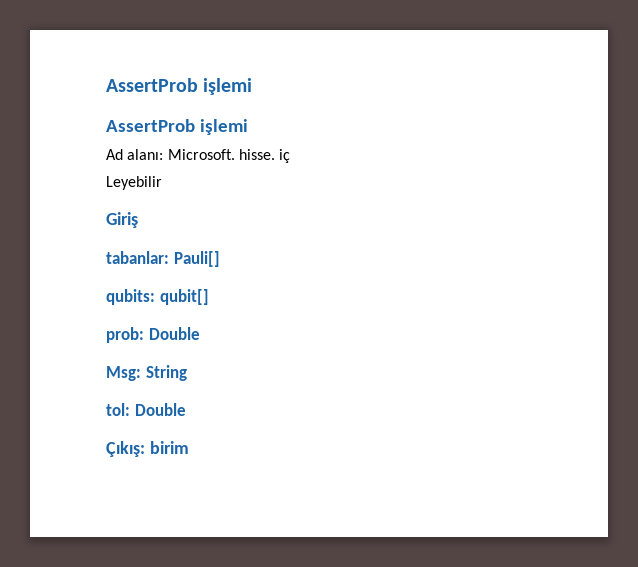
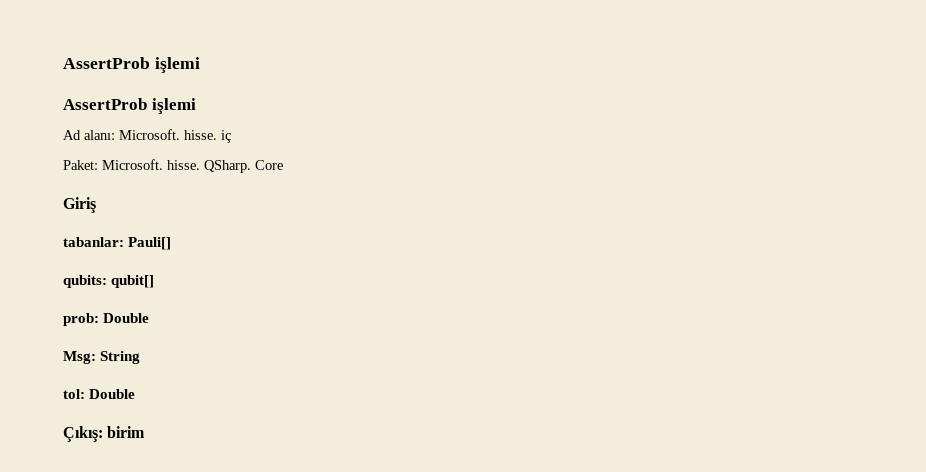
[106,176,162,190] Leyebilir -> [63,159,283,173] Paket: Microsoft. hisse. QSharp. Core

